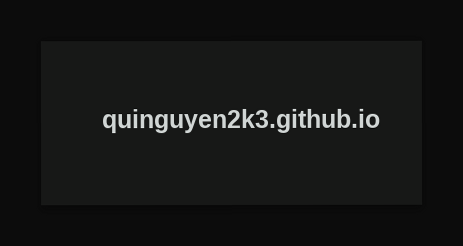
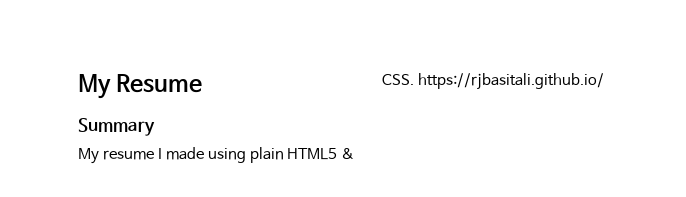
[101,108,381,134] quinguyen2k3.github.io -> [78,74,203,99] [78,118,155,136] [78,147,355,164] [382,73,604,90] My Resume // Summary // My resume I made using plain HTML5 & CSS. https://rjbasitali.github.io/

